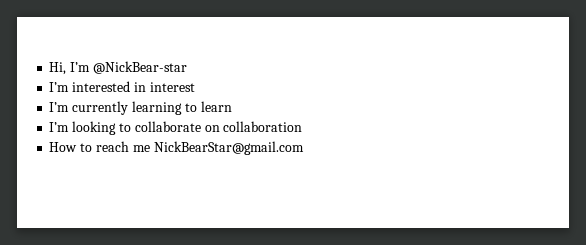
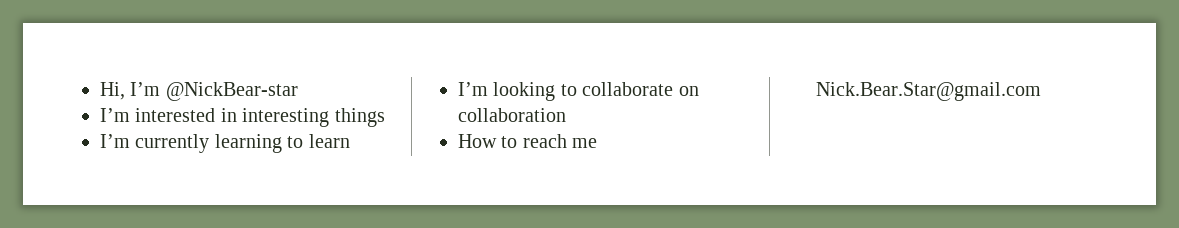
[149,82,195,92] interest -> [242,108,385,127] interesting things
[153,141,304,155] NickBearStar@gmail.com -> [816,82,1041,101] Nick.Bear.Star@gmail.com

